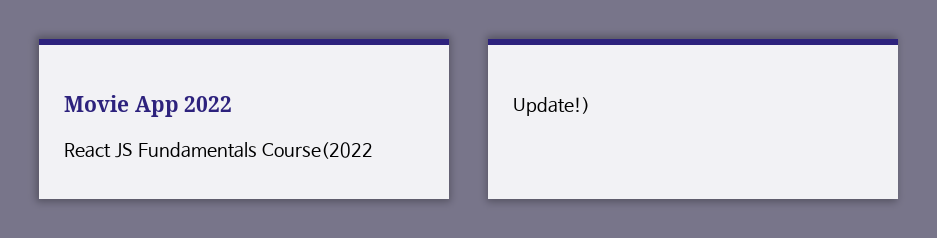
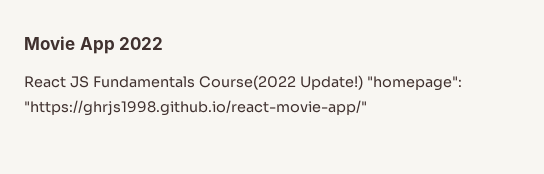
(590, 106) none -> [366,76,462,91] [24,100,367,116] "homepage": "https://ghrjs1998.github.io/react-movie-app/"

